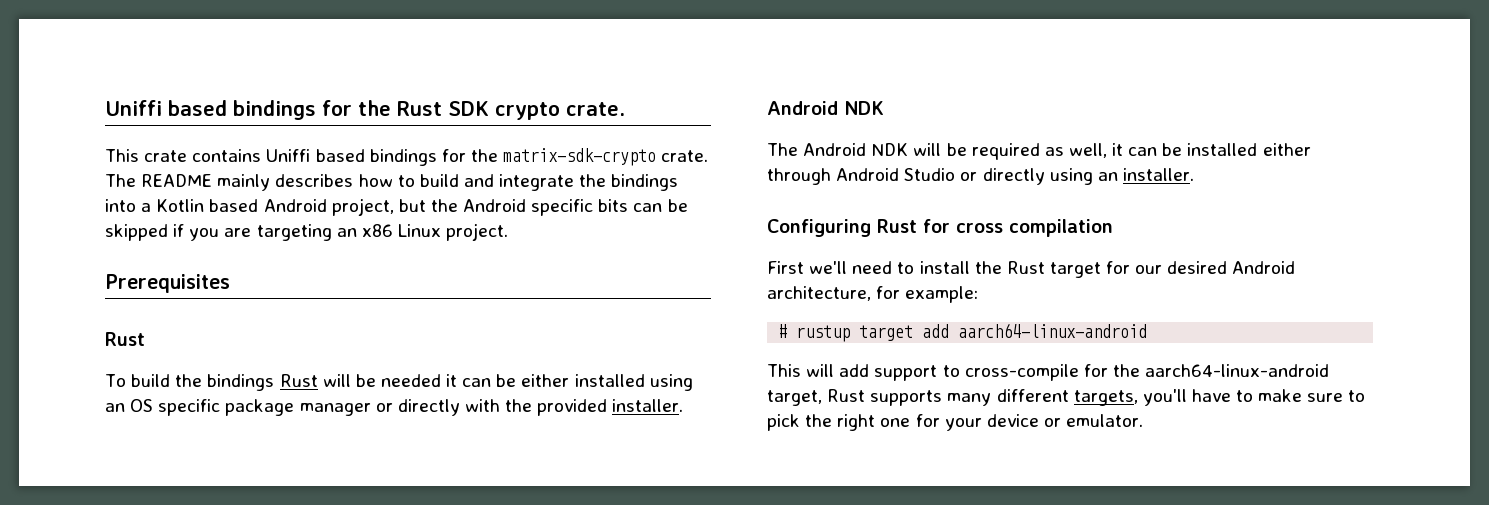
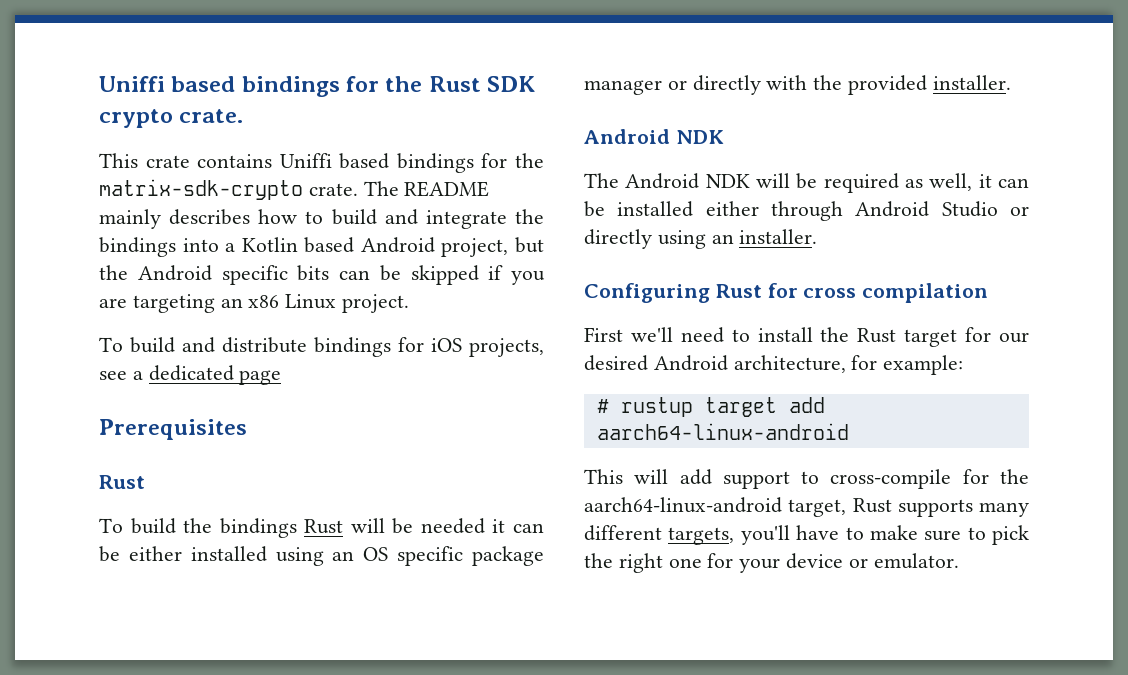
(509, 232) none -> [99,337,544,357] [99,365,282,385] // To build and distribute bindings for iOS projects, see a dedicated page

